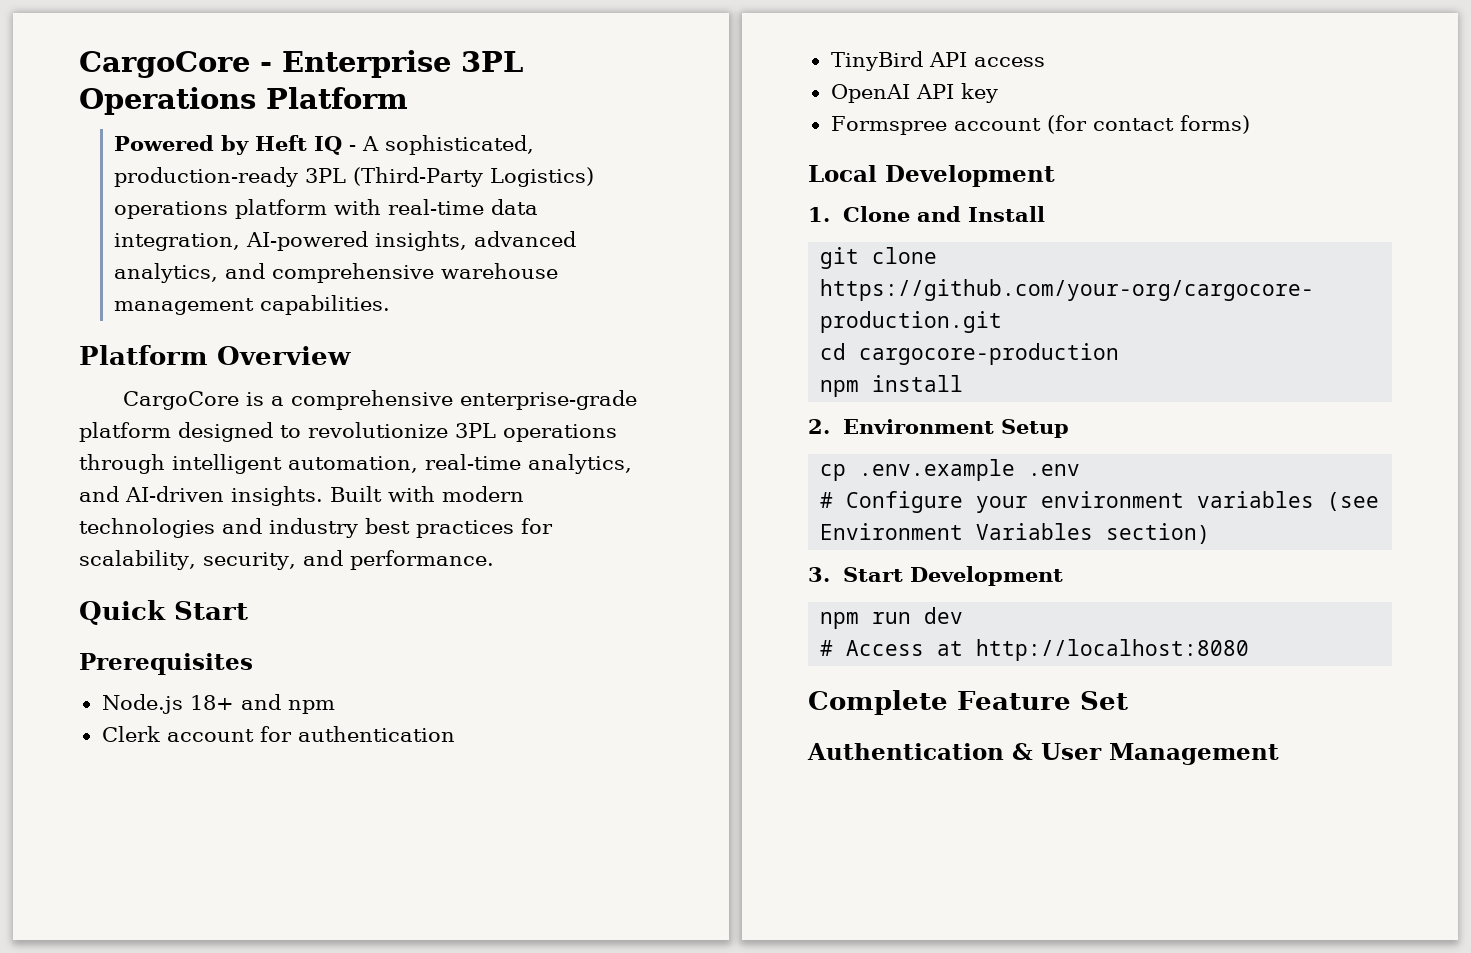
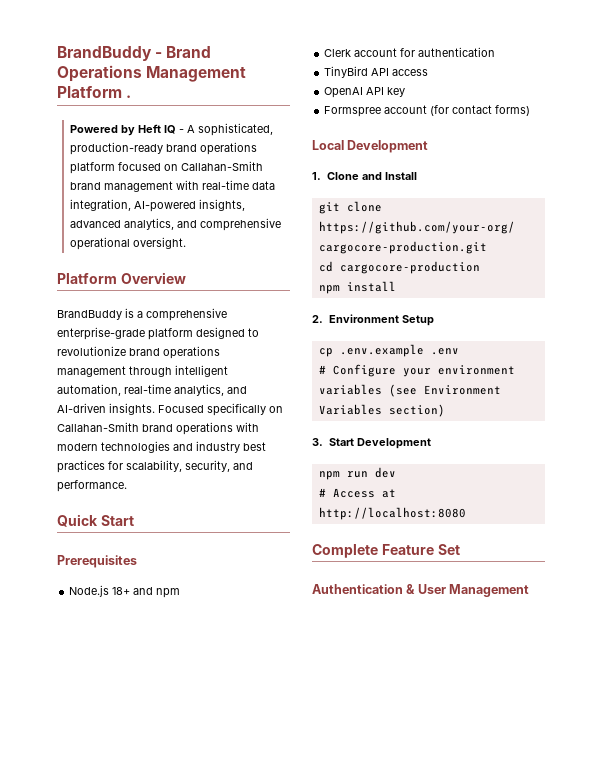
[79,50,523,78] [79,87,408,115] CargoCore - Enterprise 3PL Operations Platform -> [57,46,212,61] [57,65,247,82] [57,86,132,98] BrandBuddy - Brand Operations Management Platform .
[305,167,595,187] [114,199,328,219] 3PL (Third-Party Logistics) operations platform -> [166,142,258,155] [70,161,264,174] [70,181,174,192] brand operations platform focused on Callahan-Smith brand management
[441,263,559,279] [114,295,391,315] warehouse management capabilities. -> [70,237,187,250] operational oversight.
[123,391,240,410] CargoCore -> [57,310,122,320] BrandBuddy
[455,423,617,442] 3PL operations -> [129,346,220,359] [57,366,126,377] brand operations management
[330,486,382,502] Built -> [158,403,283,416] [57,422,233,435] Focused specifically on Callahan-Smith brand operations

